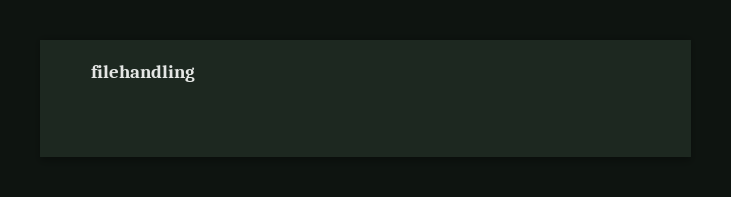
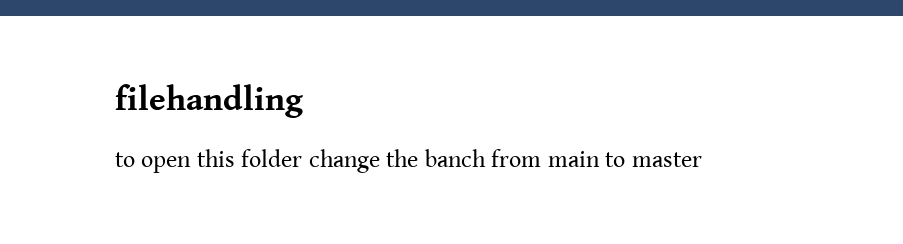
(195, 73) none -> [115,149,702,173] // to open this folder change the banch from main to master

